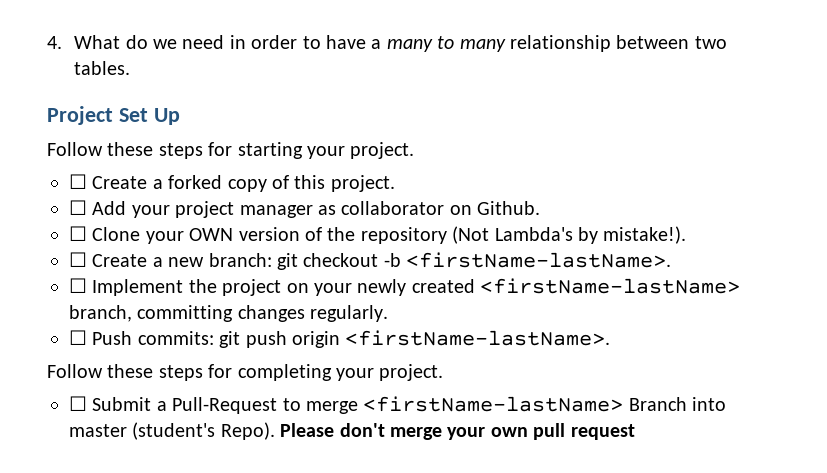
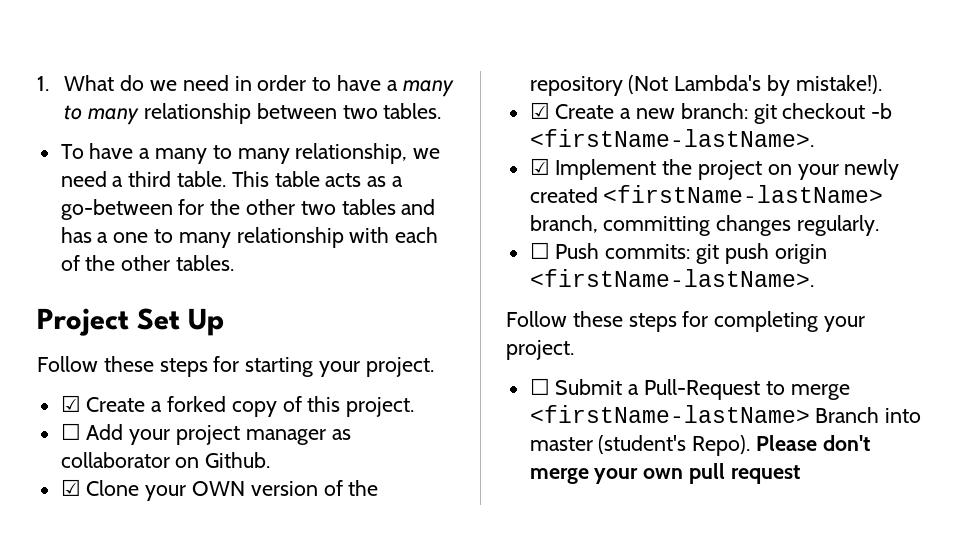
[47,36,62,49] 4. -> [37,76,49,91] 1.
(131, 68) none -> [60,143,441,164] [60,171,404,187] [60,199,436,220] [60,227,439,248] [60,255,235,271] // To have a many to many relationship, we need a third table. This table acts as a go-between for the other two tables and has a one to many relationship with each of the other tables.
[69,174,87,189] ☐ -> [60,395,81,412] ☑
[69,226,87,241] ☐ -> [60,479,81,496] ☑
[69,252,87,267] ☐ -> [529,102,550,119] ☑
[69,278,87,293] ☐ -> [529,158,550,175] ☑

